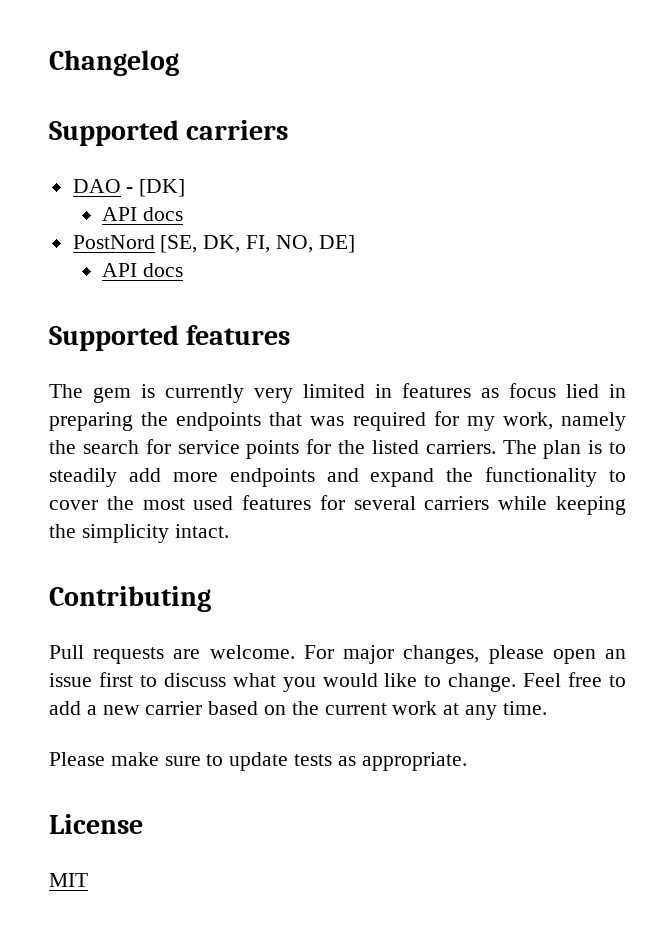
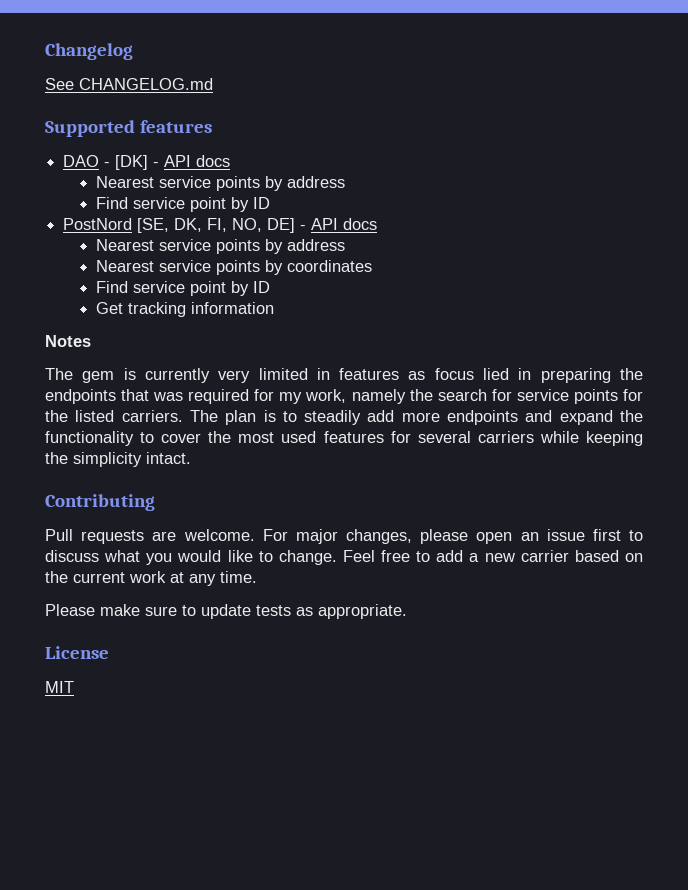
[49,120,289,146] // Supported carriers -> [45,78,213,90] [45,120,212,137] // See CHANGELOG.md // Supported features
[102,207,183,221] // API docs -> [153,155,231,167] [95,176,345,191] [95,197,270,212] - API docs // Nearest service points by address // Find service point by ID
[102,263,183,277] [49,325,291,351] // API docs // Supported features -> [300,218,378,230] [95,239,345,254] [95,260,372,275] [95,281,270,296] [95,302,274,317] [45,335,91,347] - API docs // Nearest service points by address // Nearest service points by coordinates // Find service point by ID // Get tracking information // Notes

